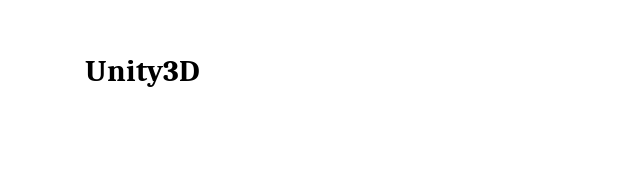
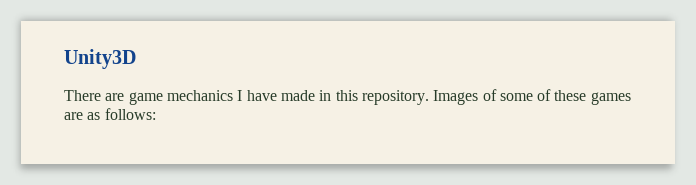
(200, 73) none -> [64,89,631,105] [64,108,156,120] // There are game mechanics I have made in this repository. Images of some of these games are as follows:

